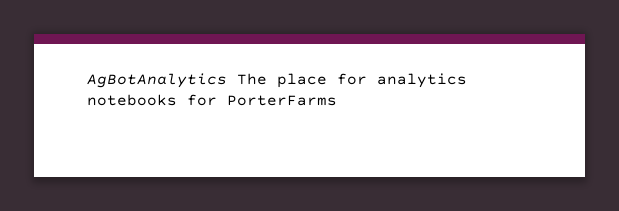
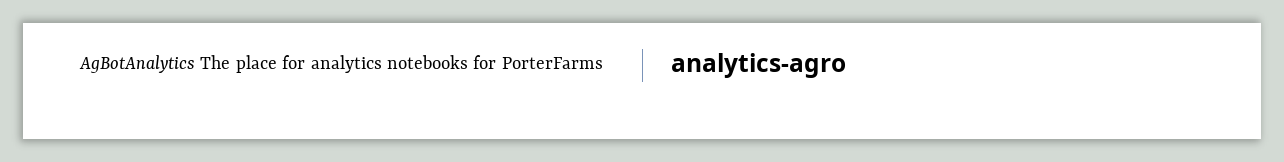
(337, 100) none -> [671,53,846,78] // analytics-agro

